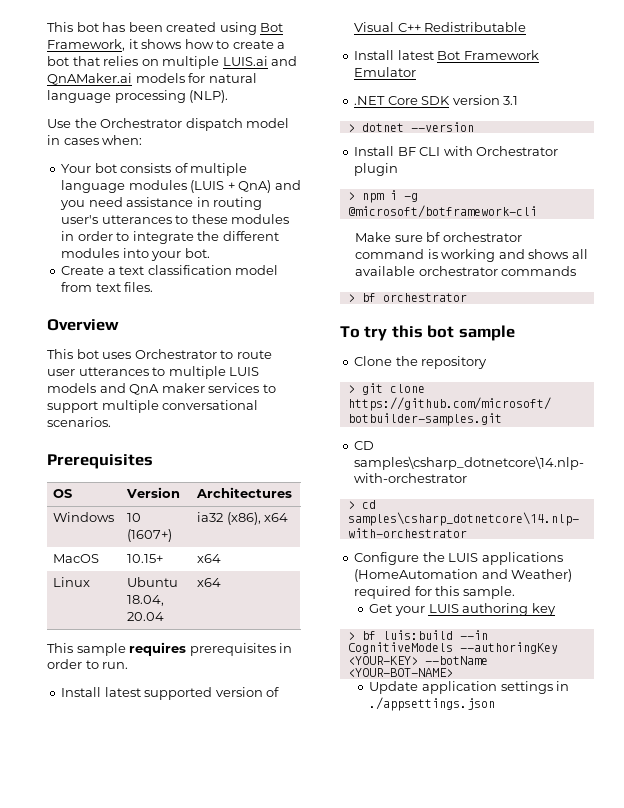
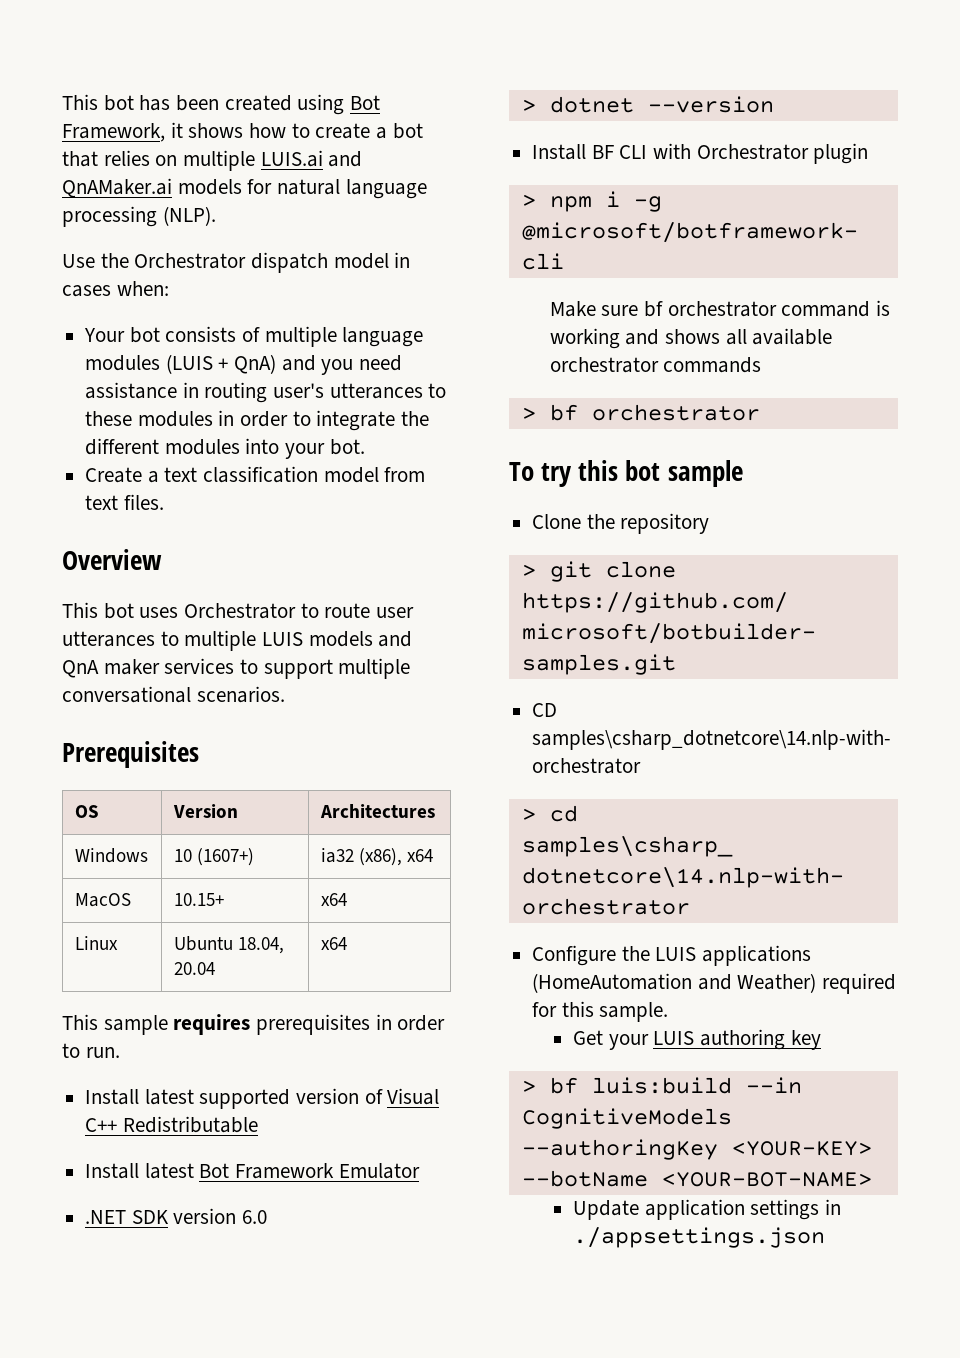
[387,96,418,105] Core -> (127, 1217) none
[503,96,519,105] 3.1 -> [242,1210,268,1224] 6.0

